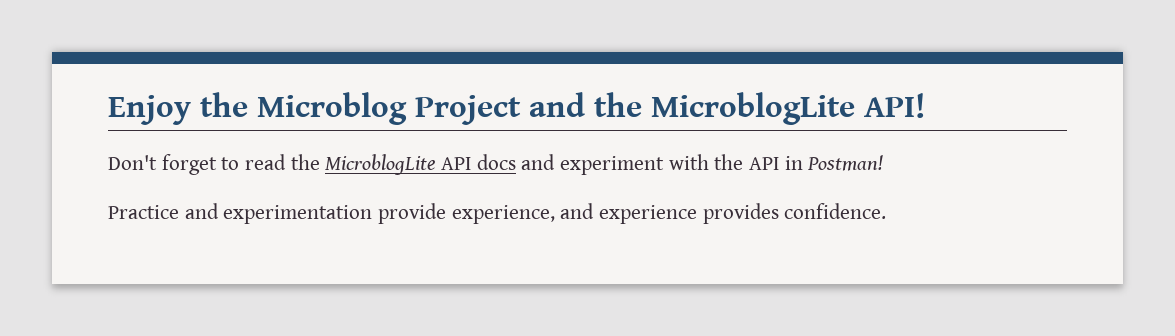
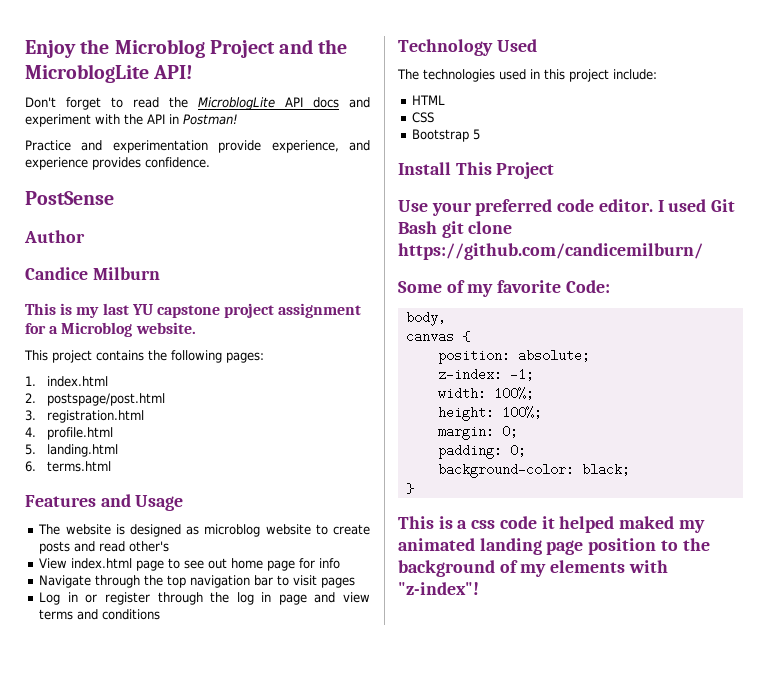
(887, 211) none -> [25,191,114,205] [24,230,85,243] [25,267,160,280] [25,303,362,318] [25,322,196,337] [24,350,264,363] [25,376,109,387] [25,393,166,406] [25,410,145,423] [25,427,114,440] [25,444,119,457] [25,461,112,472] [25,494,184,511] [38,524,370,537] [39,541,170,554] [39,558,341,571] [39,575,356,588] [39,592,370,605] [39,609,161,620] [398,39,537,56] [397,69,657,82] [412,95,446,105] [412,112,435,123] [412,129,481,142] [398,162,555,179] [398,199,736,216] [398,221,513,238] [398,243,703,260] [398,280,610,297] [405,311,446,326] [405,330,470,343] [437,349,590,364] [437,368,534,381] [437,387,534,400] [437,406,542,421] [437,425,518,440] [437,444,526,459] [437,463,630,478] [405,483,414,494] [398,516,705,533] [398,538,710,555] [398,560,668,577] [398,582,479,595] // PostSense // Author // Candice Milburn // This is my last YU capstone project assignment for a Microblog website. // This project contains the following pages: // 1. index.html // 2. postspage/post.html // 3. registration.html // 4. profile.html // 5. landing.html // 6. terms.html // Features and Usage // The website is designed as microblog website to create posts and read other's // View index.html page to see out home page for info // Navigate through the top navigation bar to visit pages // Log in or register through the log in page and view terms and conditions // Technology Used // The technologies used in this project include: // HTML // CSS // Bootstrap 5 // Install This Project // Use your preferred code editor. I used Git Bash git clone https://github.com/candicemilburn/ // Some of my favorite Code: // body, // canvas { // position: absolute; // z-index: -1; // width: 100%; // height: 100%; // margin: 0; // padding: 0; // background-color: black; // } // This is a css code it helped maked my animated landing page position to the background of my elements with "z-index"!

